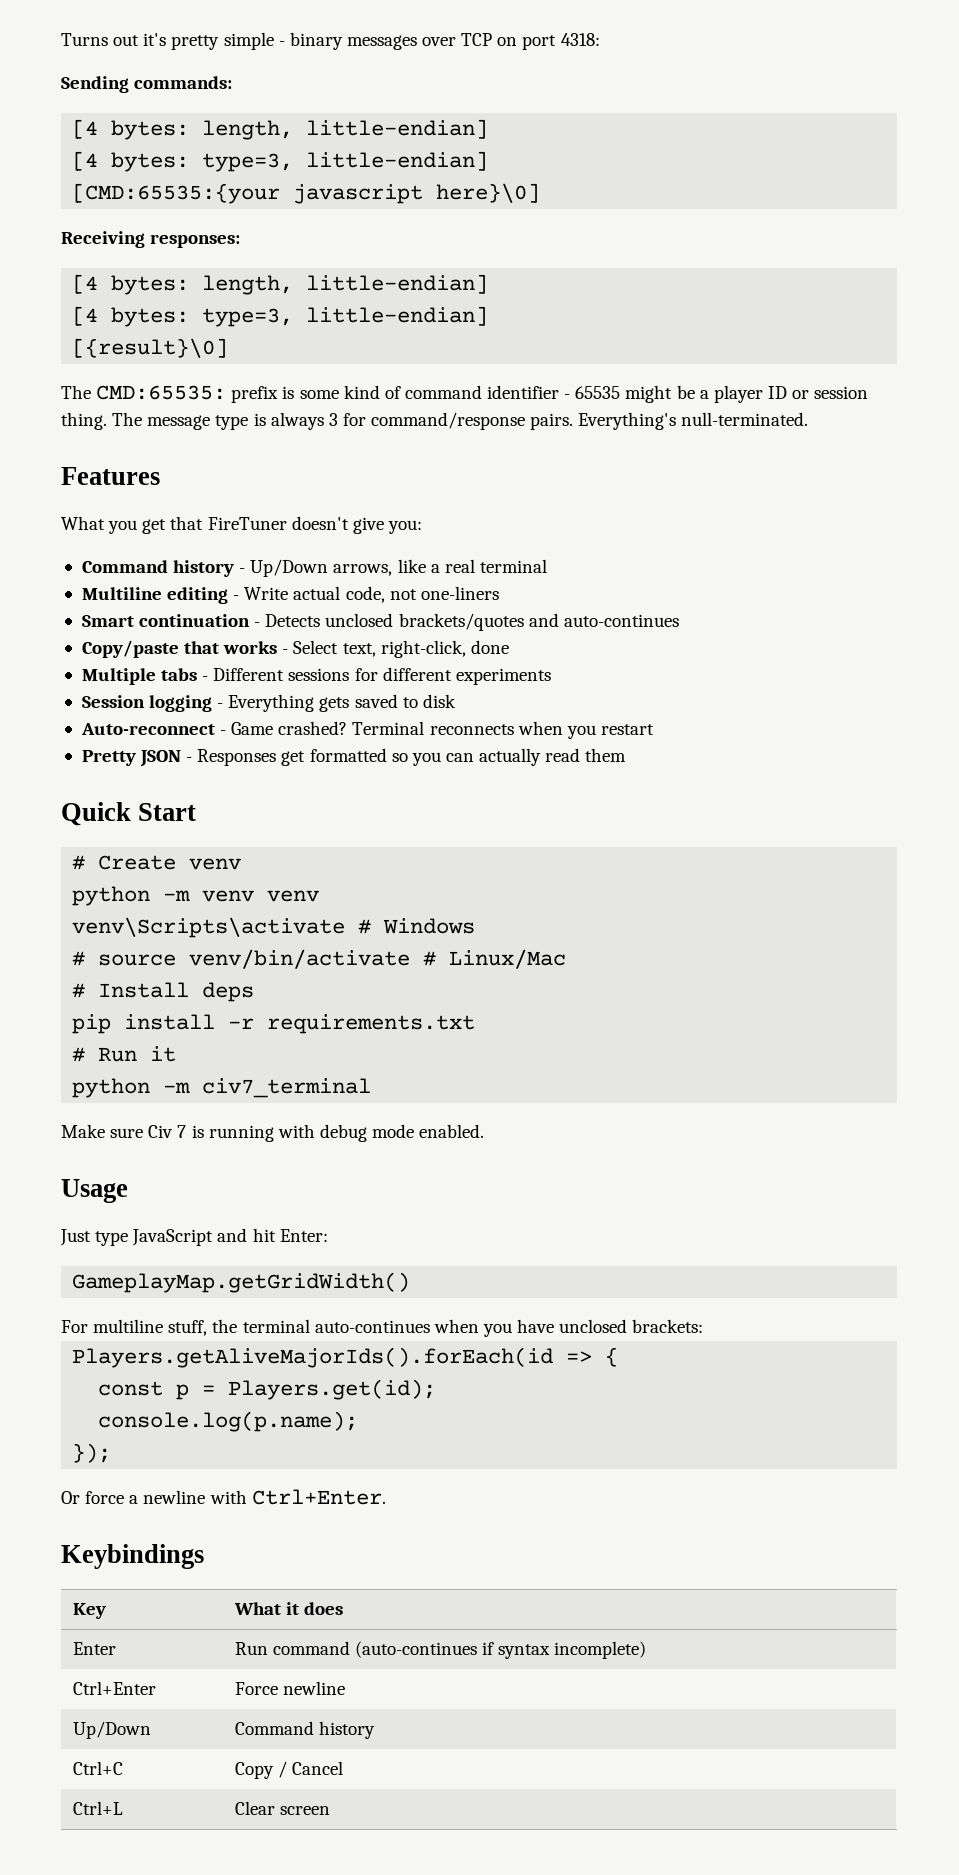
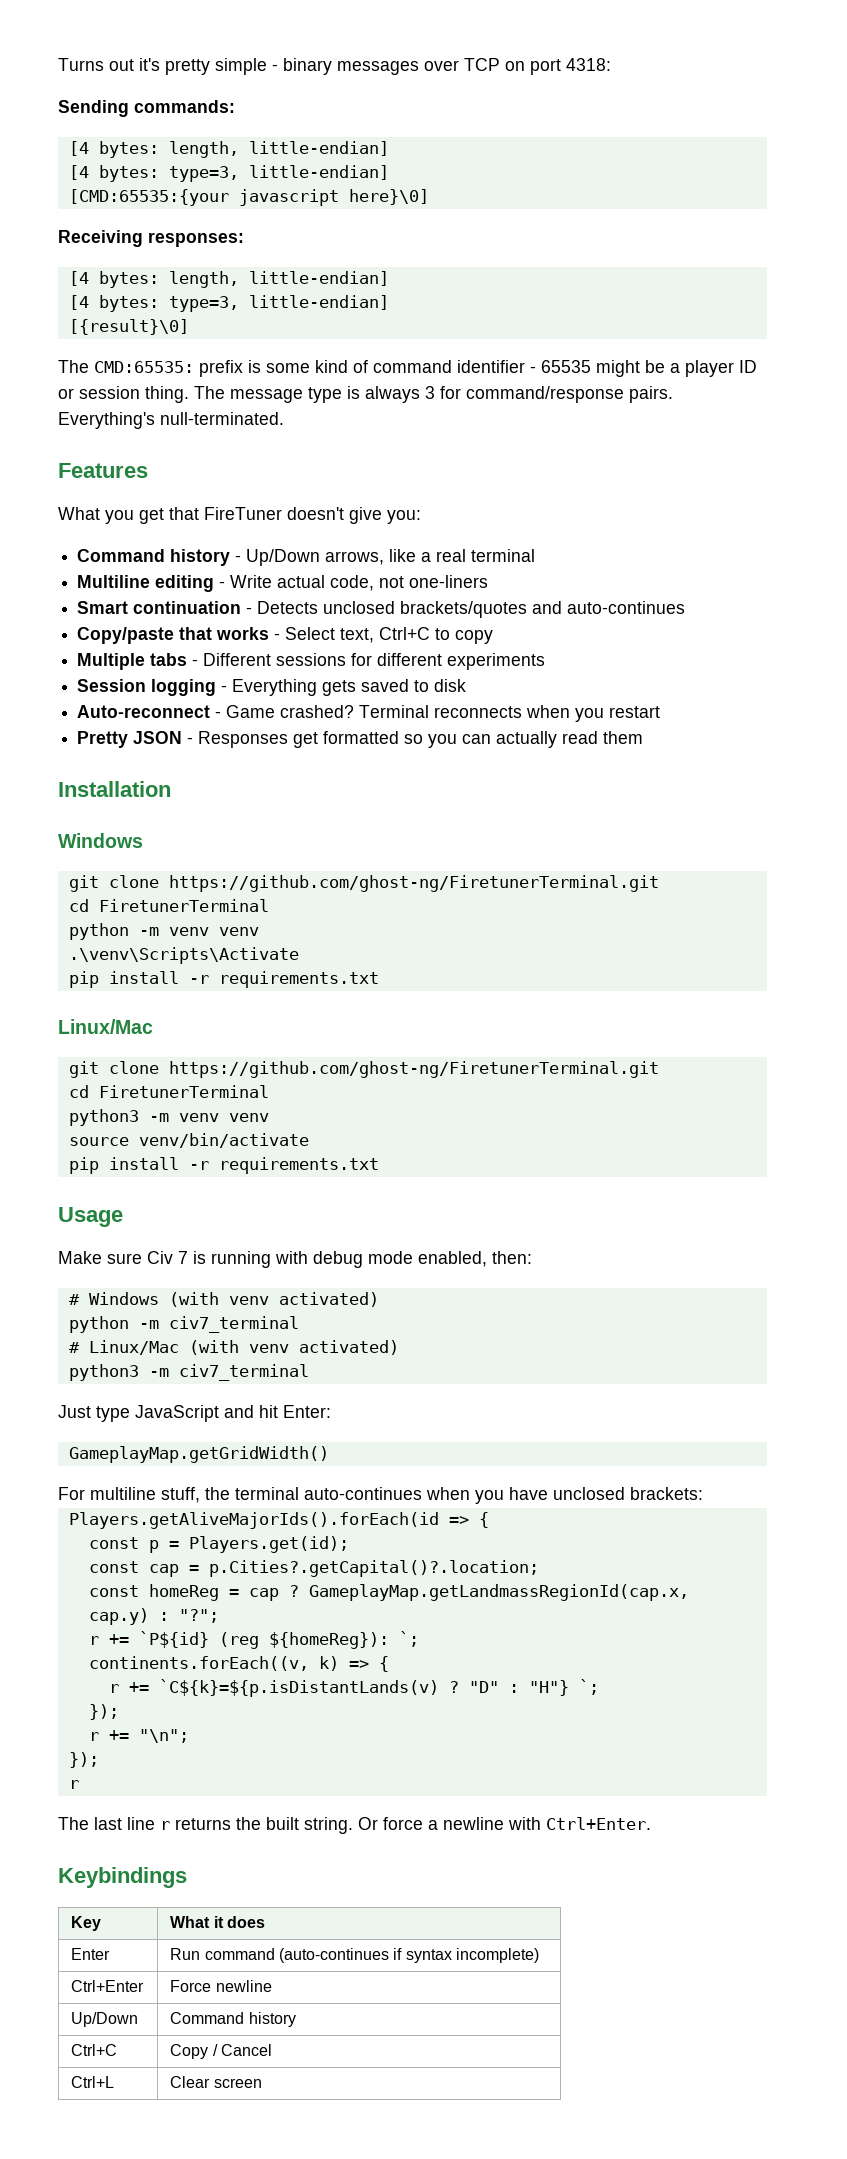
[380,640,509,658] right-click, done -> [379,627,494,644] Ctrl+C to copy
[61,802,197,826] [72,855,242,870] [72,886,320,906] [72,917,476,938] [72,949,567,969] [72,982,255,1002] [72,1014,476,1034] [72,1046,177,1062] [72,1078,372,1098] Quick Start // # Create venv // python -m venv venv // venv\Scripts\activate # Windows // # source venv/bin/activate # Linux/Mac // # Install deps // pip install -r requirements.txt // # Run it // python -m civ7_terminal -> [58,781,171,797] [58,833,143,848] [68,875,659,892] [68,899,269,912] [68,923,259,940] [68,947,299,964] [68,971,379,988] [58,1019,153,1034] [68,1061,659,1078] [68,1085,269,1098] [68,1109,269,1126] [68,1133,309,1148] [68,1157,379,1174] [58,1207,123,1227] Installation // Windows // git clone https://github.com/ghost-ng/FiretunerTerminal.git // cd FiretunerTerminal // python -m venv venv // .\venv\Scripts\Activate // pip install -r requirements.txt // Linux/Mac // git clone https://github.com/ghost-ng/FiretunerTerminal.git // cd FiretunerTerminal // python3 -m venv venv // source venv/bin/activate // pip install -r requirements.txt // Usage
[419,1124,485,1138] [61,1179,128,1203] enabled. // Usage -> [418,1251,532,1267] [68,1292,379,1307] [68,1316,299,1333] [68,1340,399,1355] [68,1364,309,1381] enabled, then: // # Windows (with venv activated) // python -m civ7_terminal // # Linux/Mac (with venv activated) // python3 -m civ7_terminal
[98,1411,359,1432] [72,1443,112,1463] console.log(p.name); // }); // -> [88,1560,539,1577] [88,1584,689,1601] [88,1608,219,1625] [88,1631,419,1649] [88,1656,389,1672] [108,1679,599,1697] [88,1704,119,1720] [88,1729,189,1743] [68,1752,99,1768] [68,1780,79,1789] [58,1817,353,1834] const cap = p.Cities?.getCapital()?.location; // const homeReg = cap ? GameplayMap.getLandmassRegionId(cap.x, cap.y) : "?"; // r += `P${id} (reg ${homeReg}): `; // continents.forEach((v, k) => { // r += `C${k}=${p.isDistantLands(v) ? "D" : "H"} `; // }); // r += "\n"; // }); // r // The last line r returns the built string.

